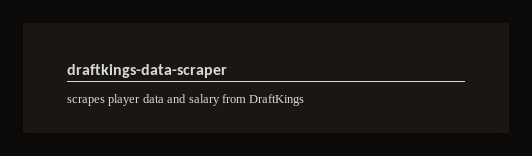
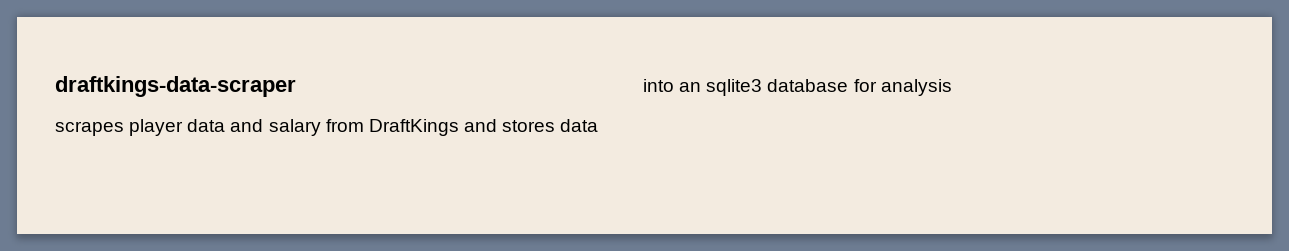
(305, 100) none -> [463,119,599,132] [643,79,952,96] and stores data into an sqlite3 database for analysis

